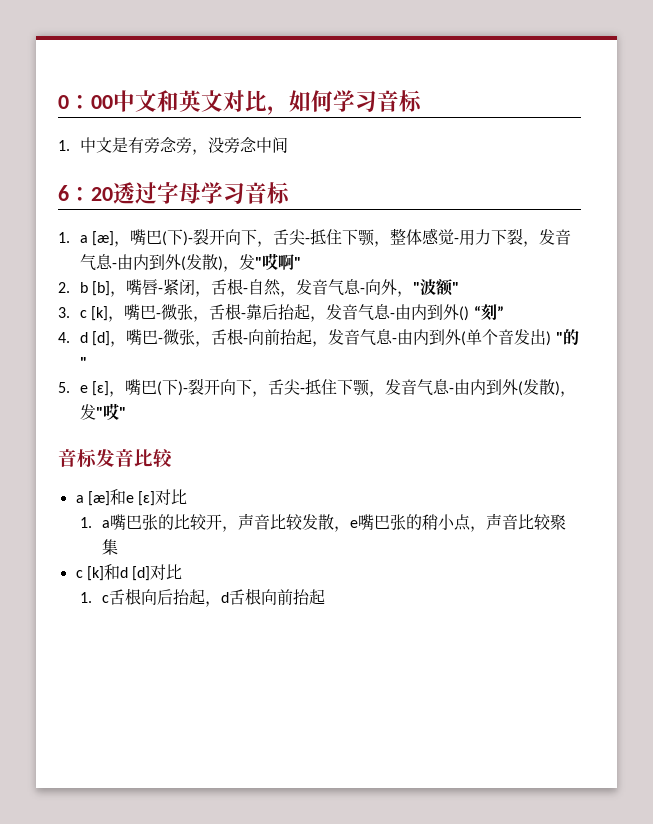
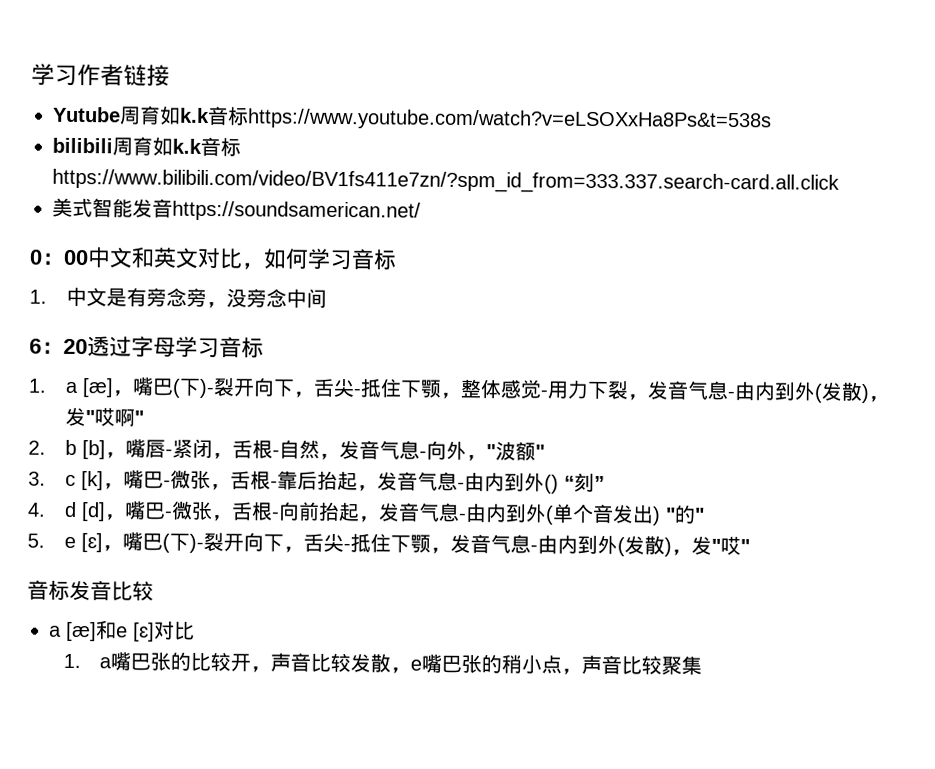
(58, 102) none -> [31,63,170,87] [53,105,772,132] [52,136,241,157] [52,168,840,195] [52,197,421,222] 学习作者链接 // Yutube周育如k.k音标https://www.youtube.com/watch?v=eLSOXxHa8Ps&t=538s // bilibili周育如k.k音标https://www.bilibili.com/video/BV1fs411e7zn/?spm_id_from=333.337.search-card.all.click // 美式智能发音https://soundsamerican.net/ //
[75,564,183,581] [79,588,325,607] // c [k]和d [d]对比 // 1. c舌根向后抬起，d舌根向前抬起 -> (703, 665) none

